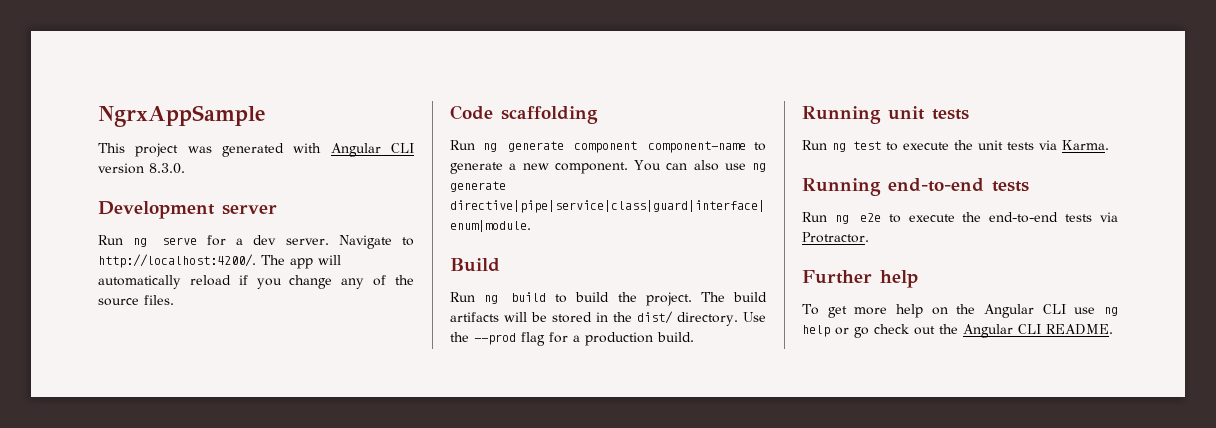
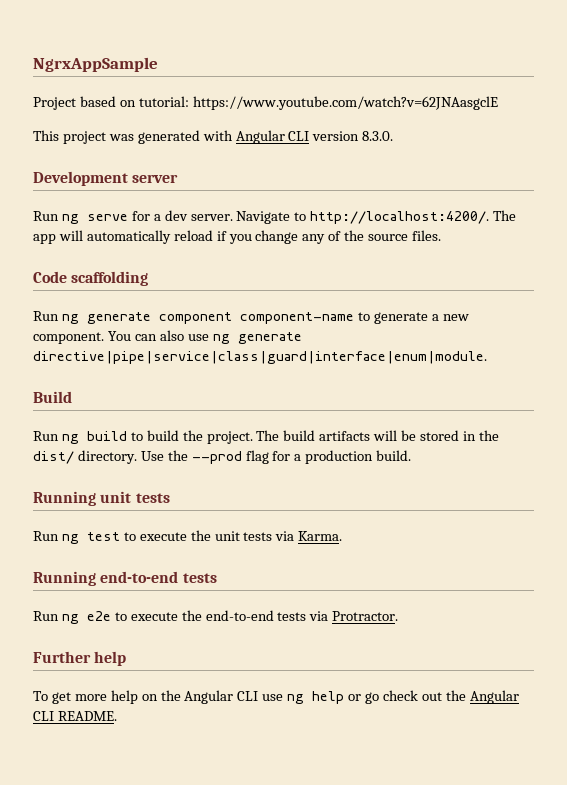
(266, 116) none -> [33,96,498,110] // Project based on tutorial: https://www.youtube.com/watch?v=62JNAasgclE

